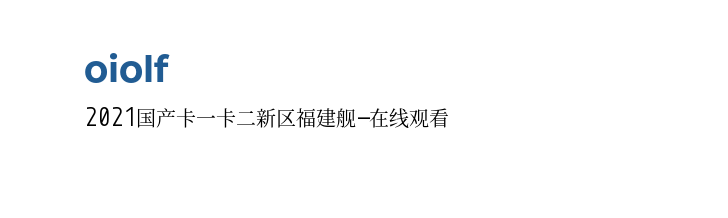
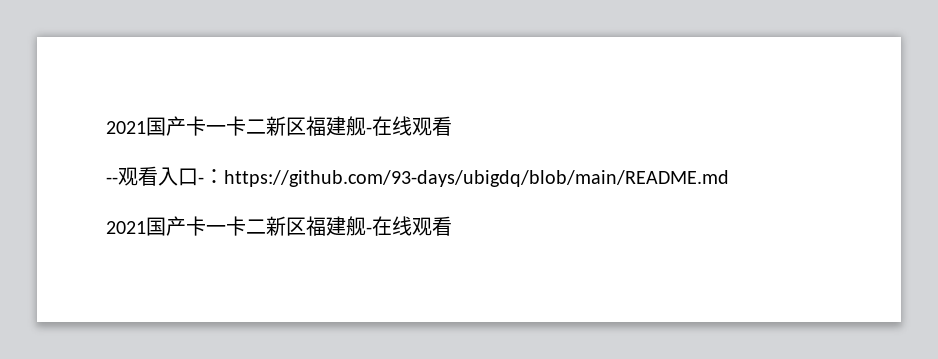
[84,53,170,83] oiolf -> [106,116,452,136] [106,166,729,187] 2021国产卡一卡二新区福建舰-在线观看 // --观看入口-：https://github.com/93-days/ubigdq/blob/main/README.md

